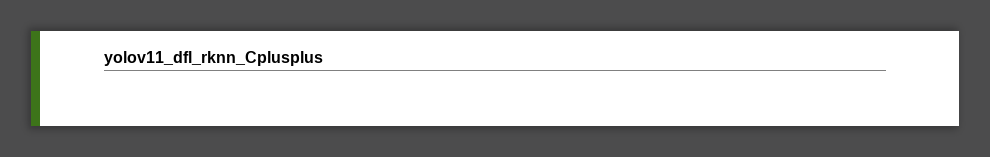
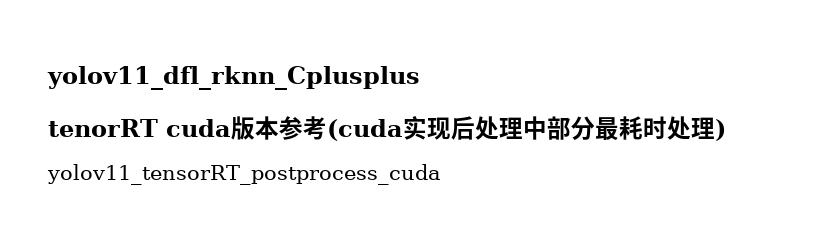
(323, 58) none -> [48,116,726,141] [47,164,441,185] // tenorRT cuda版本参考(cuda实现后处理中部分最耗时处理) // yolov11_tensorRT_postprocess_cuda

